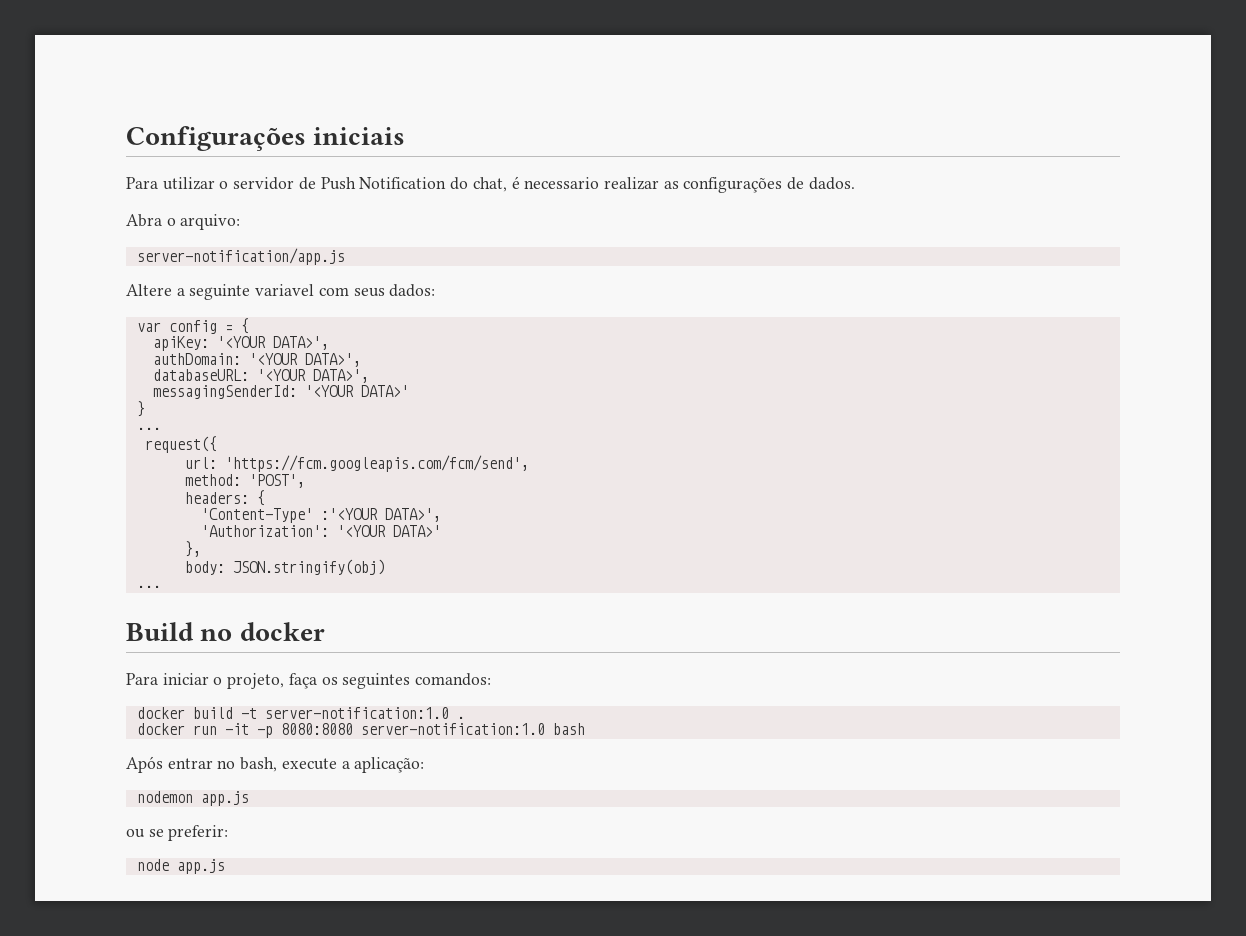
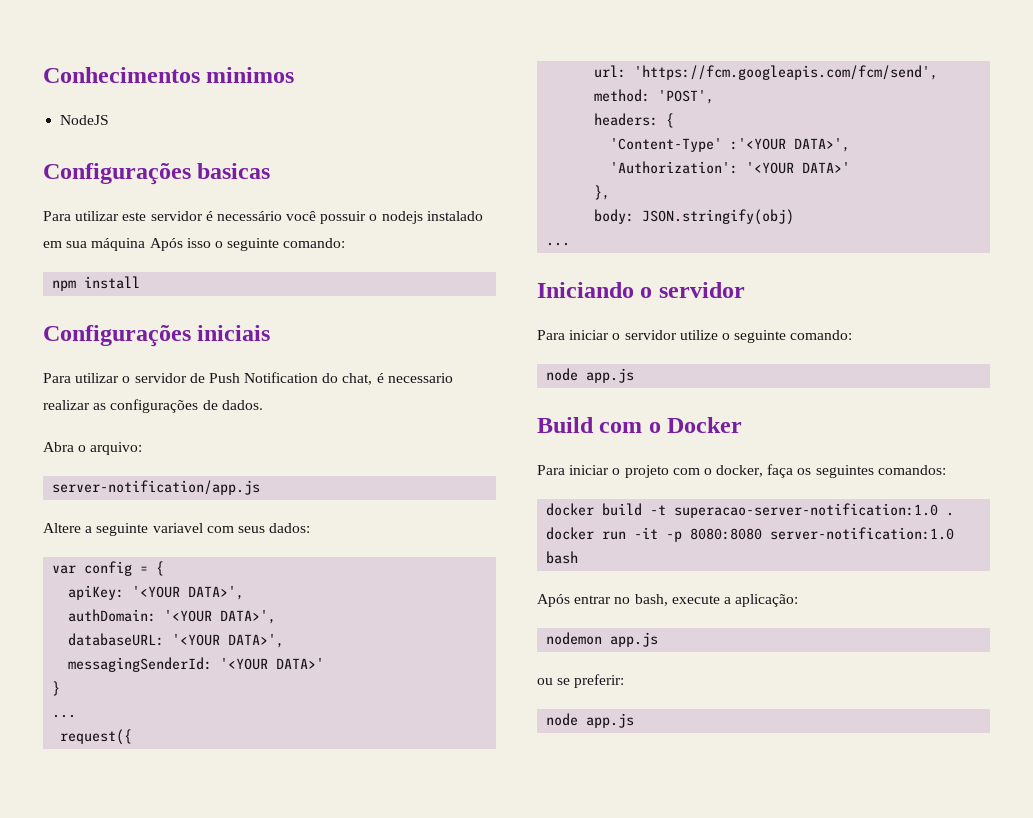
(126, 138) none -> [43,67,295,83] [60,115,110,125] [43,163,271,185] [43,211,483,224] [43,238,346,251] [52,276,141,291] Conhecimentos minimos // NodeJS // Configurações basicas // Para utilizar este servidor é necessário você possuir o nodejs instalado em sua máquina Após isso o seguinte comando: // npm install //
[126,622,325,641] [126,673,285,689] Build no docker // Para iniciar o projeto, -> [537,282,745,298] [537,330,853,343] [546,368,635,383] [537,417,743,433] [537,465,764,478] Iniciando o servidor // Para iniciar o servidor utilize o seguinte comando: // node app.js // Build com o Docker // Para iniciar o projeto com o docker,
[264,707,449,719] server-notification:1.0 -> [674,503,939,518] superacao-server-notification:1.0

